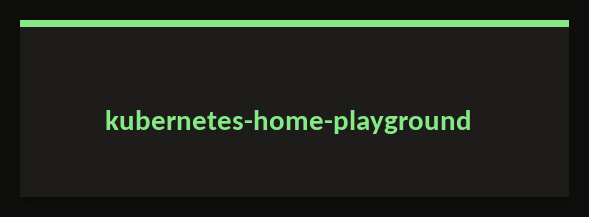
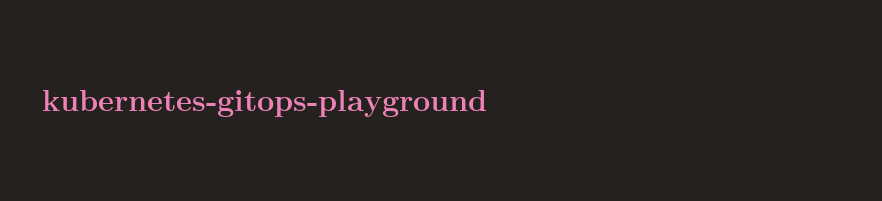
[105,110,472,134] kubernetes-home-playground -> [42,90,487,117] kubernetes-gitops-playground

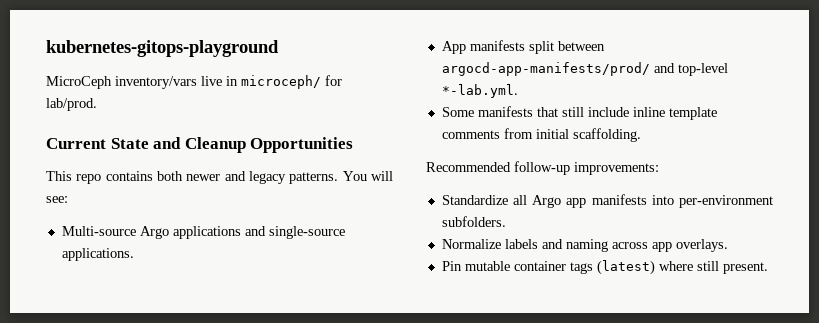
(487, 103) none -> [46,75,342,89] [46,98,97,111] [46,137,354,153] [46,171,393,184] [46,196,68,203] [61,226,345,239] [61,248,134,261] [441,40,605,54] [441,62,728,76] [441,84,518,98] [441,106,717,120] [441,128,641,142] [426,161,659,175] [441,194,773,208] [441,216,506,227] [441,239,728,252] [441,260,768,275] // MicroCeph inventory/vars live in microceph/ for lab/prod. // Current State and Cleanup Opportunities // This repo contains both newer and legacy patterns. You will see: // Multi-source Argo applications and single-source applications. // App manifests split between argocd-app-manifests/prod/ and top-level *-lab.yml. // Some manifests that still include inline template comments from initial scaffolding. // Recommended follow-up improvements: // Standardize all Argo app manifests into per-environment subfolders. // Normalize labels and naming across app overlays. // Pin mutable container tags (latest) where still present.

